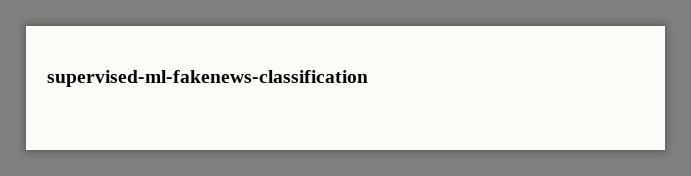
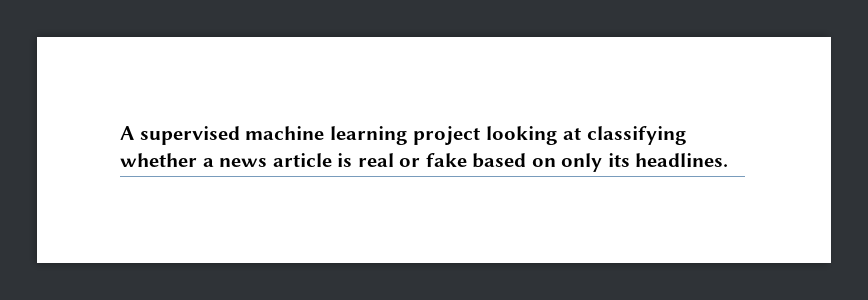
[47,70,368,87] supervised-ml-fakenews-classification -> [120,126,687,145] [120,153,729,172] A supervised machine learning project looking at classifying whether a news article is real or fake based on only its headlines.

